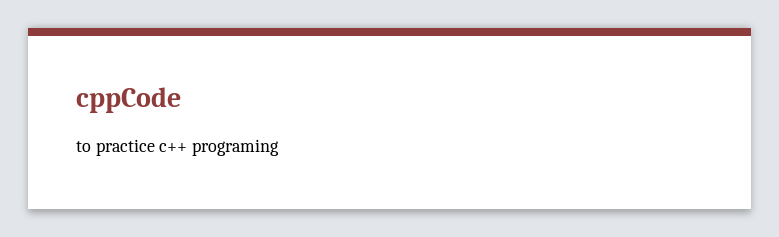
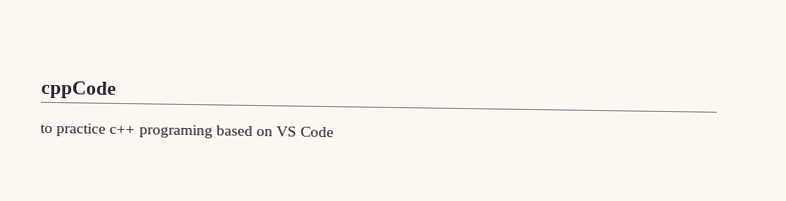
(280, 147) none -> [215,125,335,138] based on VS Code

